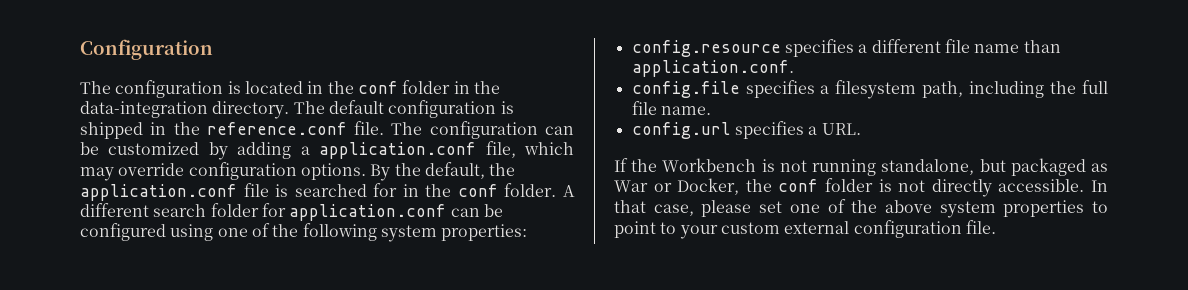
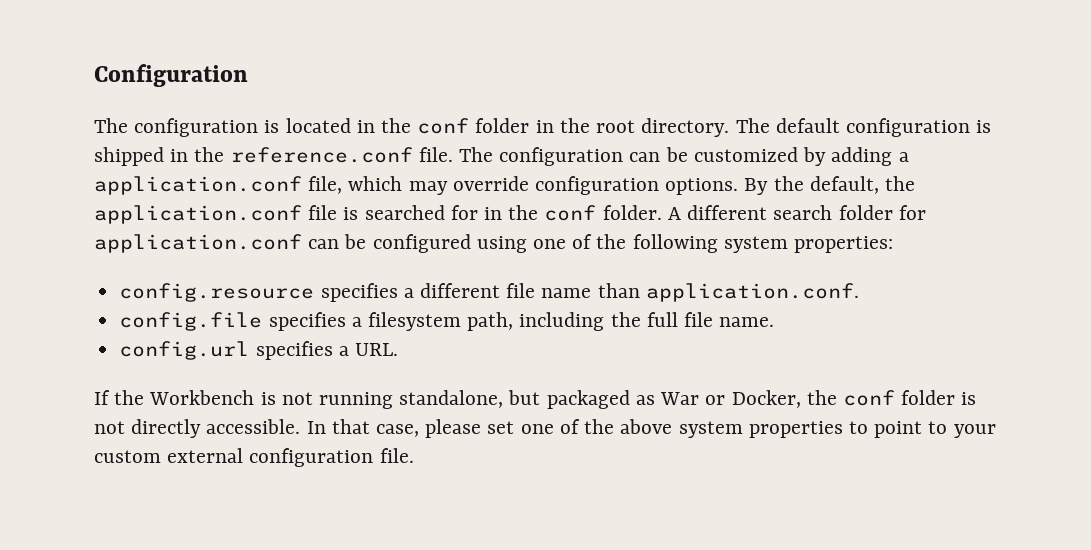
[80,101,208,118] data-integration -> [596,120,636,133] root

